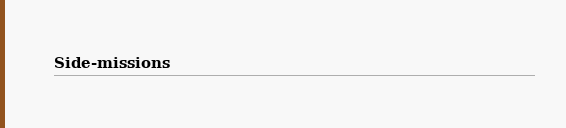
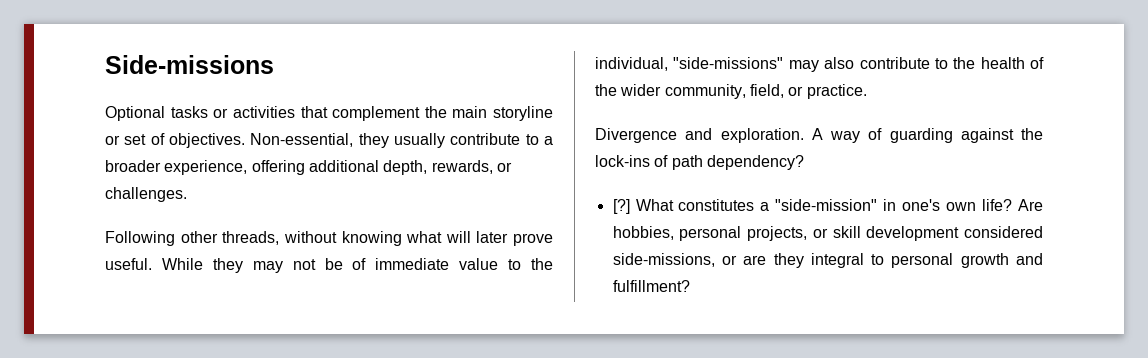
(170, 62) none -> [105,106,553,121] [105,133,553,148] [105,160,512,175] [105,187,187,202] [105,231,553,246] [105,258,553,273] [595,57,1044,72] [595,84,867,99] [595,128,1043,143] [595,155,804,170] [612,199,1043,214] [612,226,1043,241] [612,253,1043,268] [612,280,690,292] // Optional tasks or activities that complement the main storyline or set of objectives. Non-essential, they usually contribute to a broader experience, offering additional depth, rewards, or challenges. // Following other threads, without knowing what will later prove useful. While they may not be of immediate value to the individual, "side-missions" may also contribute to the health of the wider community, field, or practice. // Divergence and exploration. A way of guarding against the lock-ins of path dependency? // [?] What constitutes a "side-mission" in one's own life? Are hobbies, personal projects, or skill development considered side-missions, or are they integral to personal growth and fulfillment?

